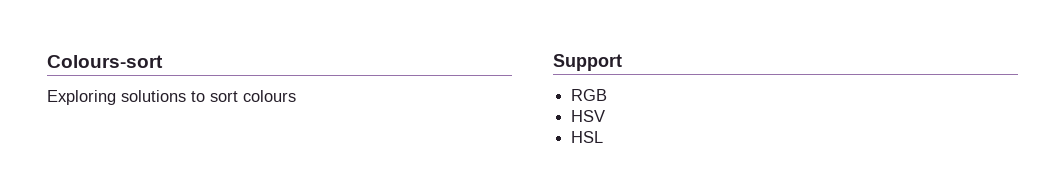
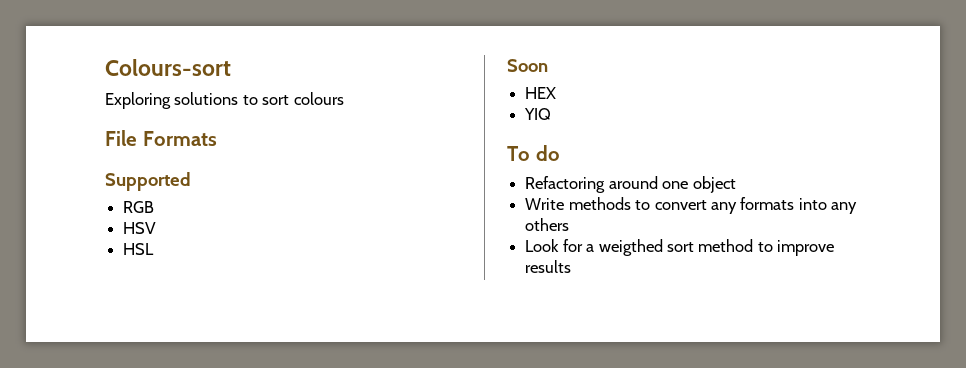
[553,54,622,71] Support -> [105,130,217,146] [105,172,191,191] File Formats // Supported
(604, 137) none -> [507,59,548,72] [525,87,557,99] [524,108,552,120] [507,145,560,161] [525,176,736,193] [525,197,858,214] [525,218,570,231] [525,239,835,256] [525,260,572,273] // Soon // HEX // YIQ // To do // Refactoring around one object // Write methods to convert any formats into any others // Look for a weigthed sort method to improve results

